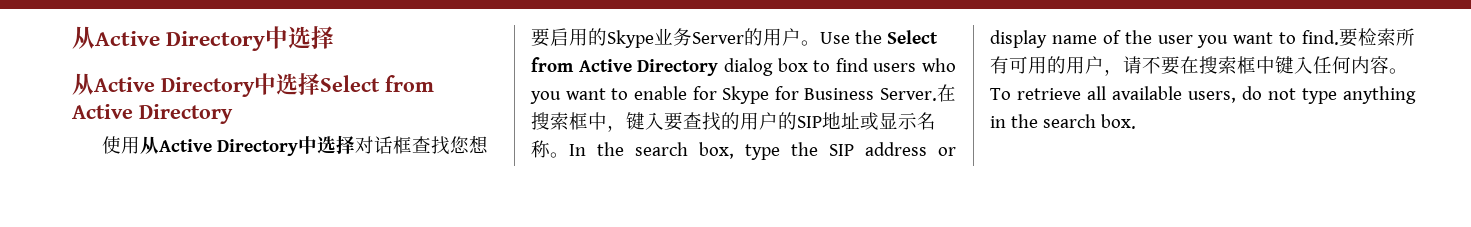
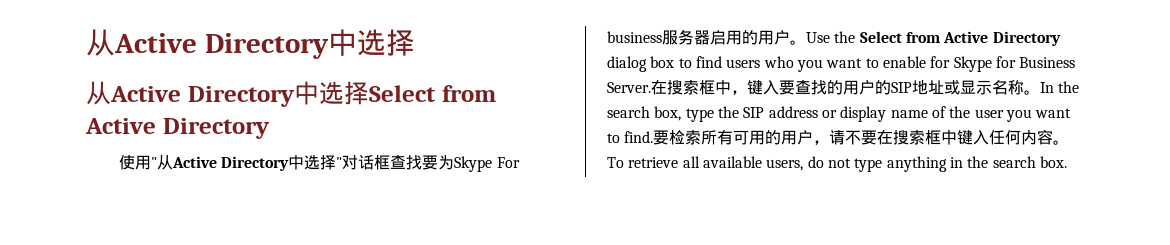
[139,135,355,156] 从Active Directory中选择 -> [150,155,343,171] "从Active Directory中选择"
[449,135,488,154] [531,28,744,48] 您想要启用的Skype业务Server -> [422,155,520,172] [607,29,742,45] 要为Skype For business服务器启用

